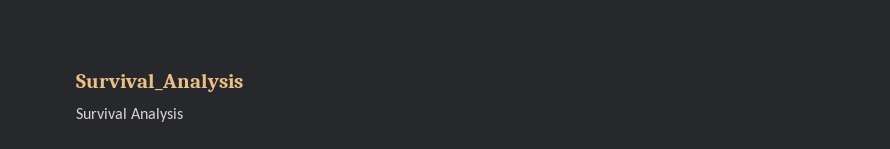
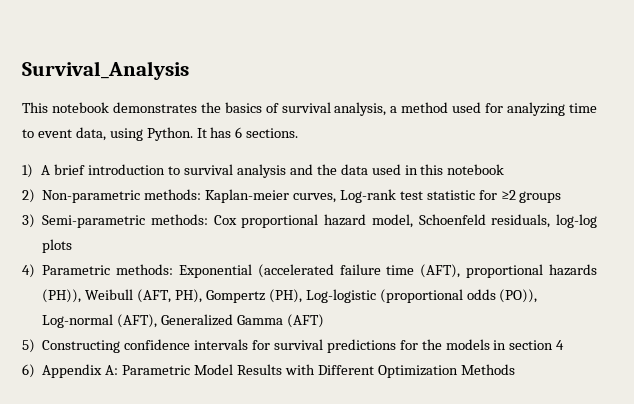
[76,108,184,122] Survival Analysis -> [22,102,597,116] [22,127,299,141] [22,164,505,178] [22,189,562,203] [22,214,597,228] [42,239,73,253] [22,264,597,278] [42,289,538,303] [42,314,324,328] [22,339,565,353] [22,364,515,378] This notebook demonstrates the basics of survival analysis, a method used for analyzing time to event data, using Python. It has 6 sections. // 1) A brief introduction to survival analysis and the data used in this notebook // 2) Non-parametric methods: Kaplan-meier curves, Log-rank test statistic for ≥2 groups // 3) Semi-parametric methods: Cox proportional hazard model, Schoenfeld residuals, log-log plots // 4) Parametric methods: Exponential (accelerated failure time (AFT), proportional hazards (PH)), Weibull (AFT, PH), Gompertz (PH), Log-logistic (proportional odds (PO)), Log-normal (AFT), Generalized Gamma (AFT) // 5) Constructing confidence intervals for survival predictions for the models in section 4 // 6) Appendix A: Parametric Model Results with Different Optimization Methods

